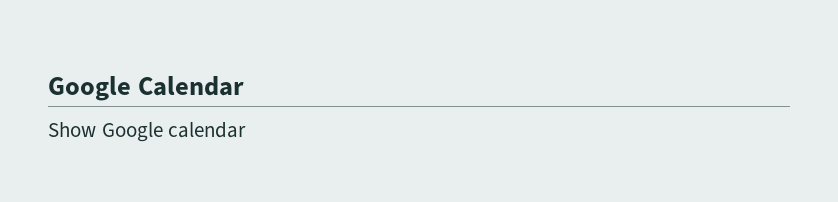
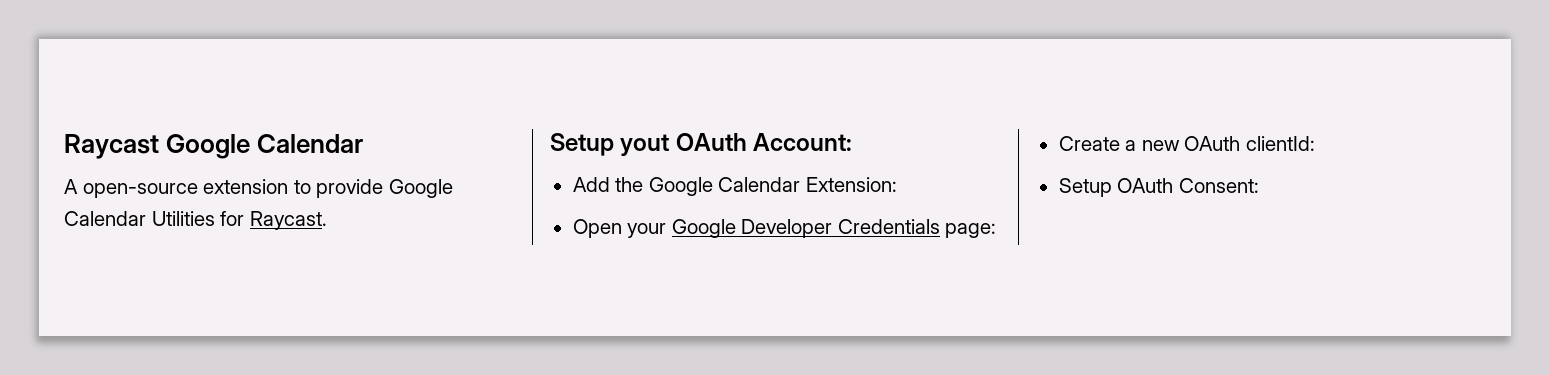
(48, 88) none -> [64,134,159,159] Raycast
[48,122,247,142] Show Google calendar -> [64,179,453,198] [64,211,327,230] [550,133,853,156] [572,177,897,196] [572,219,997,238] [1058,136,1315,151] [1058,178,1259,197] A open-source extension to provide Google Calendar Utilities for Raycast. // Setup yout OAuth Account: // Add the Google Calendar Extension: // Open your Google Developer Credentials page: // Create a new OAuth clientId: // Setup OAuth Consent:

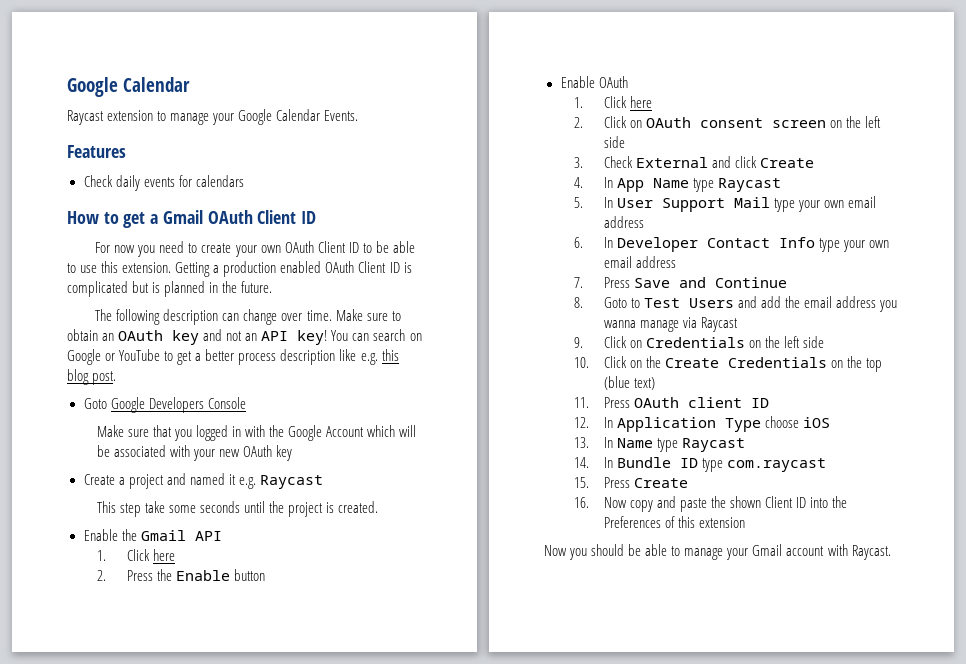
[64,134,159,159] Raycast -> (67, 87) none
[64,179,453,198] [64,211,327,230] [550,133,853,156] [572,177,897,196] [572,219,997,238] [1058,136,1315,151] [1058,178,1259,197] A open-source extension to provide Google Calendar Utilities for Raycast. // Setup yout OAuth Account: // Add the Google Calendar Extension: // Open your Google Developer Credentials page: // Create a new OAuth clientId: // Setup OAuth Consent: -> [67,109,359,125] [67,145,126,158] [83,175,244,191] [67,210,317,228] [95,241,415,257] [67,261,412,277] [67,281,273,297] [95,309,401,325] [67,329,422,345] [67,349,399,365] [67,369,117,385] [83,397,246,413] [96,425,417,441] [96,445,293,461] [83,473,323,489] [96,501,379,517] [83,529,222,541] [96,549,175,561] [96,569,265,581] [560,76,628,88] [573,96,652,108] [573,116,882,128] [603,136,625,148] [573,156,815,168] [573,177,781,192] [573,196,877,212] [603,216,644,228] [573,237,890,252] [603,256,676,268] [573,277,787,288] [573,296,898,312] [603,317,738,332] [573,336,825,348] [573,356,883,372] [603,376,655,390] [573,397,769,408] [573,416,830,432] [573,437,745,452] [573,457,826,472] [573,477,688,488] [573,496,848,512] [603,516,745,528] [544,544,891,560] Raycast extension to manage your Google Calendar Events. // Features // Check daily events for calendars // How to get a Gmail OAuth Client ID // For now you need to create your own OAuth Client ID to be able to use this extension. Getting a production enabled OAuth Client ID is complicated but is planned in the future. // The following description can change over time. Make sure to obtain an OAuth key and not an API key! You can search on Google or YouTube to get a better process description like e.g. this blog post. // Goto Google Developers Console // Make sure that you logged in with the Google Account which will be associated with your new OAuth key // Create a project and named it e.g. Raycast // This step take some seconds until the project is created. // Enable the Gmail API // 1. Click here // 2. Press the Enable button // Enable OAuth // 1. Click here // 2. Click on OAuth consent screen on the left side // 3. Check External and click Create // 4. In App Name type Raycast // 5. In User Support Mail type your own email address // 6. In Developer Contact Info type your own email address // 7. Press Save and Continue // 8. Goto to Test Users and add the email address you wanna manage via Raycast // 9. Click on Credentials on the left side // 10. Click on the Create Credentials on the top (blue text) // 11. Press OAuth client ID // 12. In Application Type choose iOS // 13. In Name type Raycast // 14. In Bundle ID type com.raycast // 15. Press Create // 16. Now copy and paste the shown Client ID into the Preferences of this extension // Now you should be able to manage your Gmail account with Raycast.

